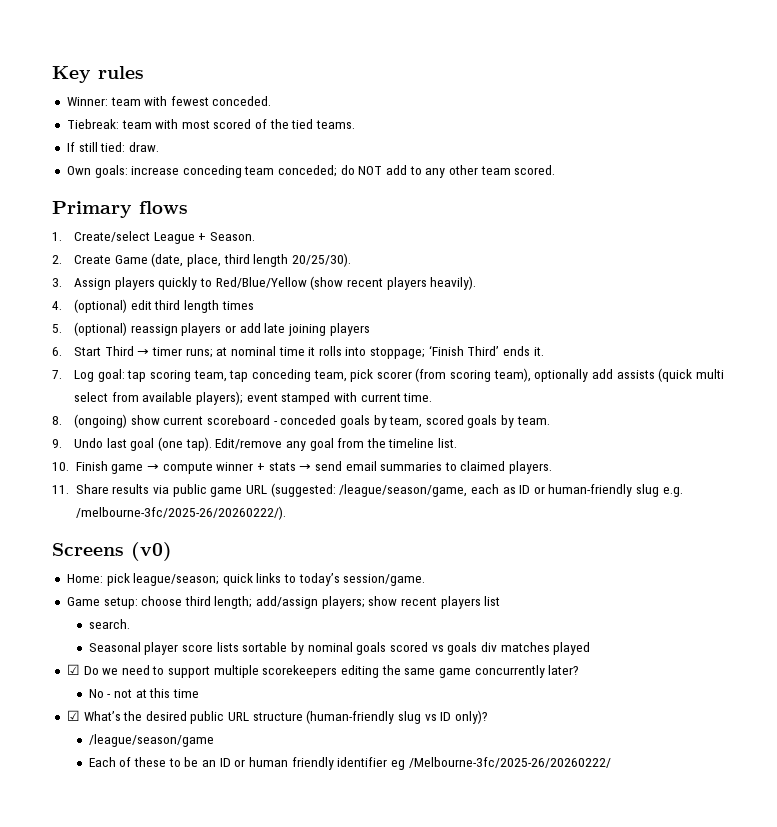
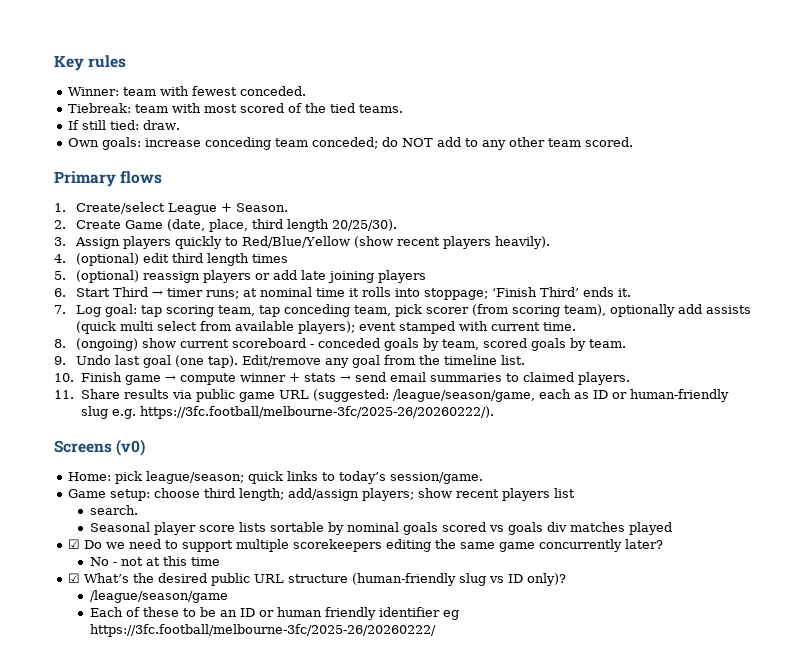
[75,506,286,520] /melbourne-3fc/2025-26/20260222/). -> [139,406,494,419] https://3fc.football/melbourne-3fc/2025-26/20260222/).
[408,757,611,768] /Melbourne-3fc/2025-26/20260222/ -> [90,624,437,637] https://3fc.football/melbourne-3fc/2025-26/20260222/

